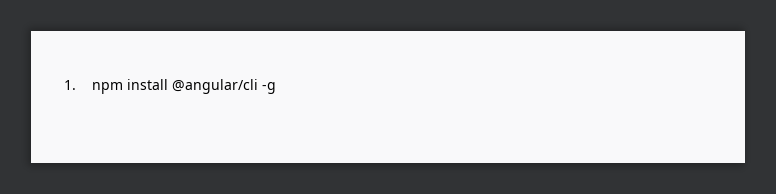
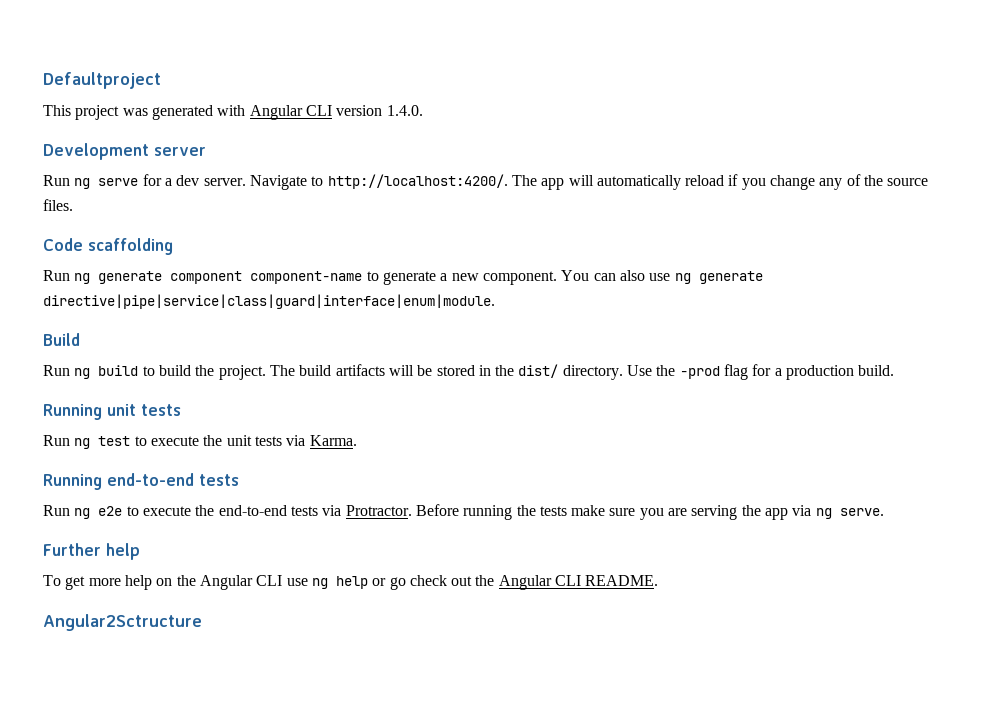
[64,79,276,94] 1. npm install @angular/cli -g -> [43,72,161,89] [43,105,423,120] [43,143,206,160] [43,174,929,190] [43,199,73,211] [43,238,173,255] [43,270,763,285] [43,294,495,309] [43,333,80,346] [43,364,895,380] [43,404,181,420] [43,435,357,449] [43,473,239,490] [43,504,884,520] [43,543,140,560] [43,575,659,590] [43,614,202,631] Defaultproject // This project was generated with Angular CLI version 1.4.0. // Development server // Run ng serve for a dev server. Navigate to http://localhost:4200/. The app will automatically reload if you change any of the source files. // Code scaffolding // Run ng generate component component-name to generate a new component. You can also use ng generate directive|pipe|service|class|guard|interface|enum|module. // Build // Run ng build to build the project. The build artifacts will be stored in the dist/ directory. Use the -prod flag for a production build. // Running unit tests // Run ng test to execute the unit tests via Karma. // Running end-to-end tests // Run ng e2e to execute the end-to-end tests via Protractor. Before running the tests make sure you are serving the app via ng serve. // Further help // To get more help on the Angular CLI use ng help or go check out the Angular CLI README. // Angular2Sctructure

